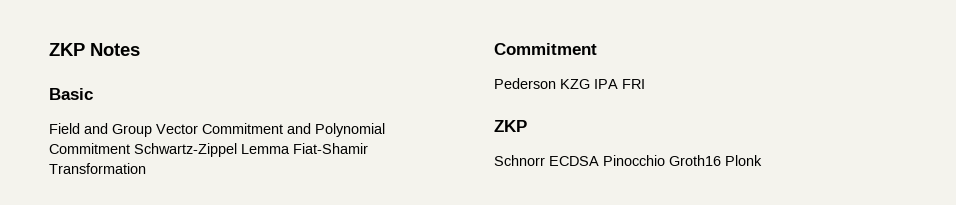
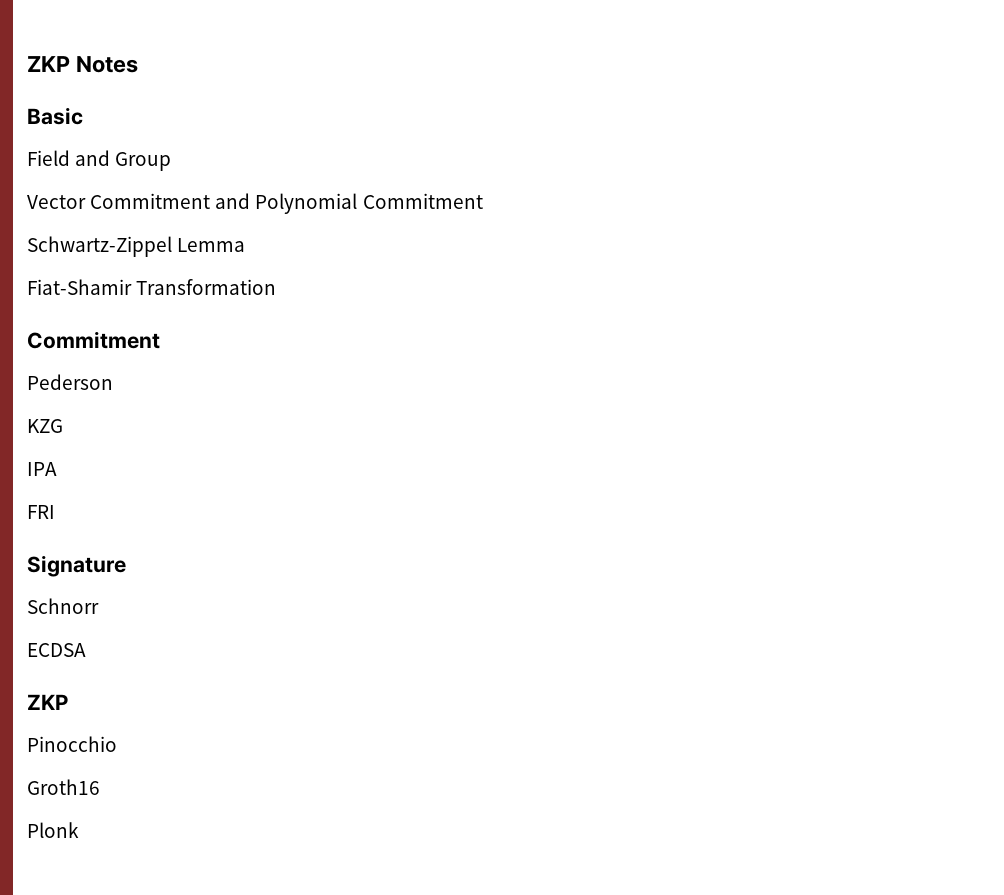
(152, 130) none -> (172, 161) //
(130, 148) none -> (483, 201) //
(290, 149) none -> (246, 245) //
(556, 83) none -> (113, 382) //
(590, 84) none -> (63, 426) //
(618, 84) none -> (57, 469) //
(645, 84) none -> [27,555,126,577] [27,598,99,614] [27,643,86,657] // Signature // Schnorr // ECDSA
[494,155,599,166] Schnorr ECDSA -> (68, 702) none
(665, 160) none -> (117, 744) //
(721, 160) none -> (100, 787) //

